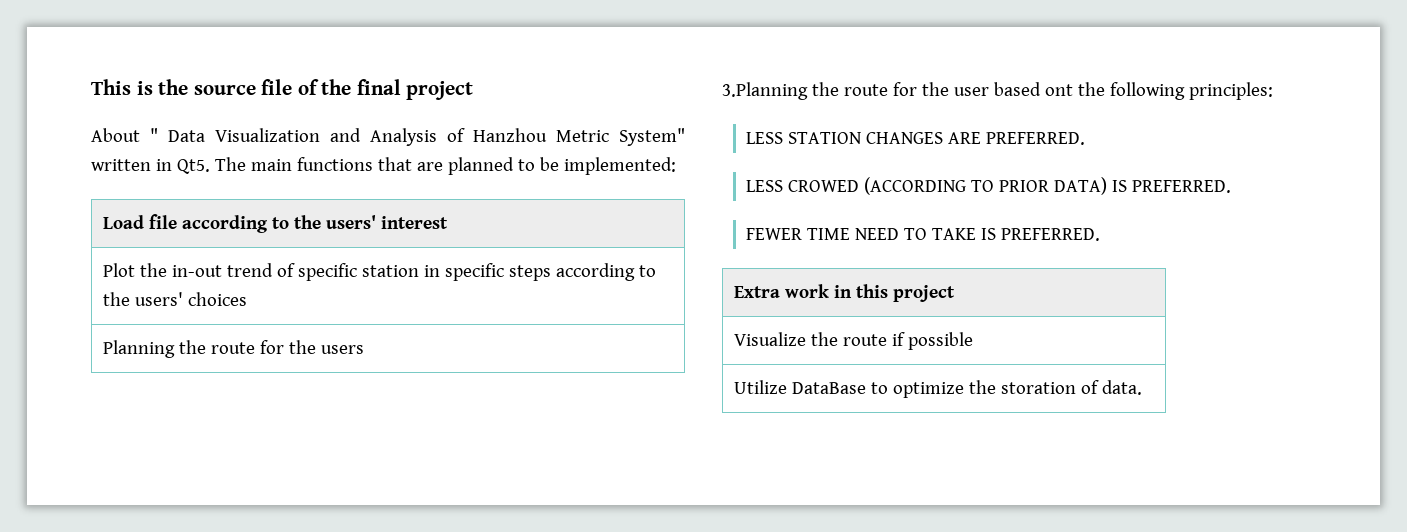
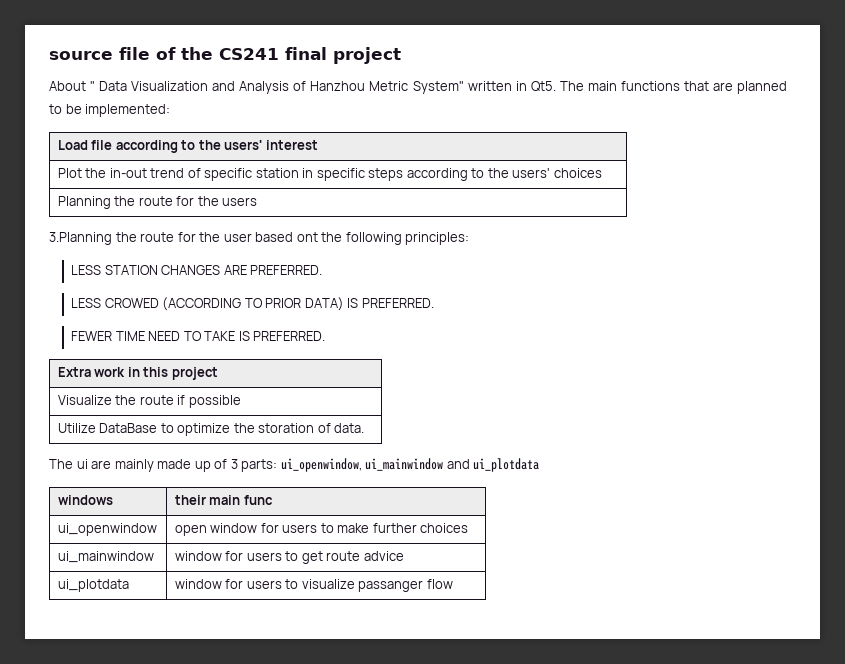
[91,79,189,95] This is the -> (49, 55) none
(352, 87) none -> [219,48,279,60] CS241
(1142, 387) none -> [49,458,540,472] [57,495,113,505] [174,495,273,505] [57,523,157,536] [174,523,469,536] [57,551,154,563] [174,551,404,564] [57,579,129,592] [174,579,453,592] // The ui are mainly made up of 3 parts: ui_openwindow, ui_mainwindow and ui_plotdata // windows | their main func // ui_openwindow | open window for users to make further choices // ui_mainwindow | window for users to get route advice // ui_plotdata | window for users to visualize passanger flow

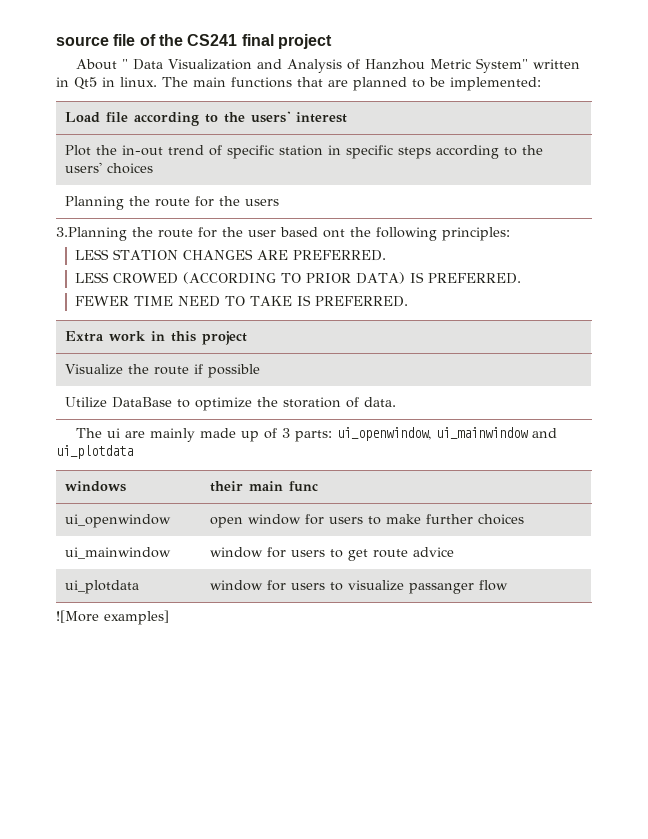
[530,81,556,92] Qt5. -> [74,77,157,90] Qt5 in linux.
(453, 584) none -> [56,610,169,625] // ![More examples]

